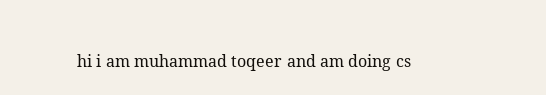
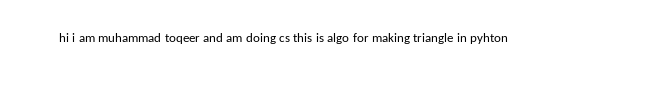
(411, 62) none -> [293,33,508,44] this is algo for making triangle in pyhton

